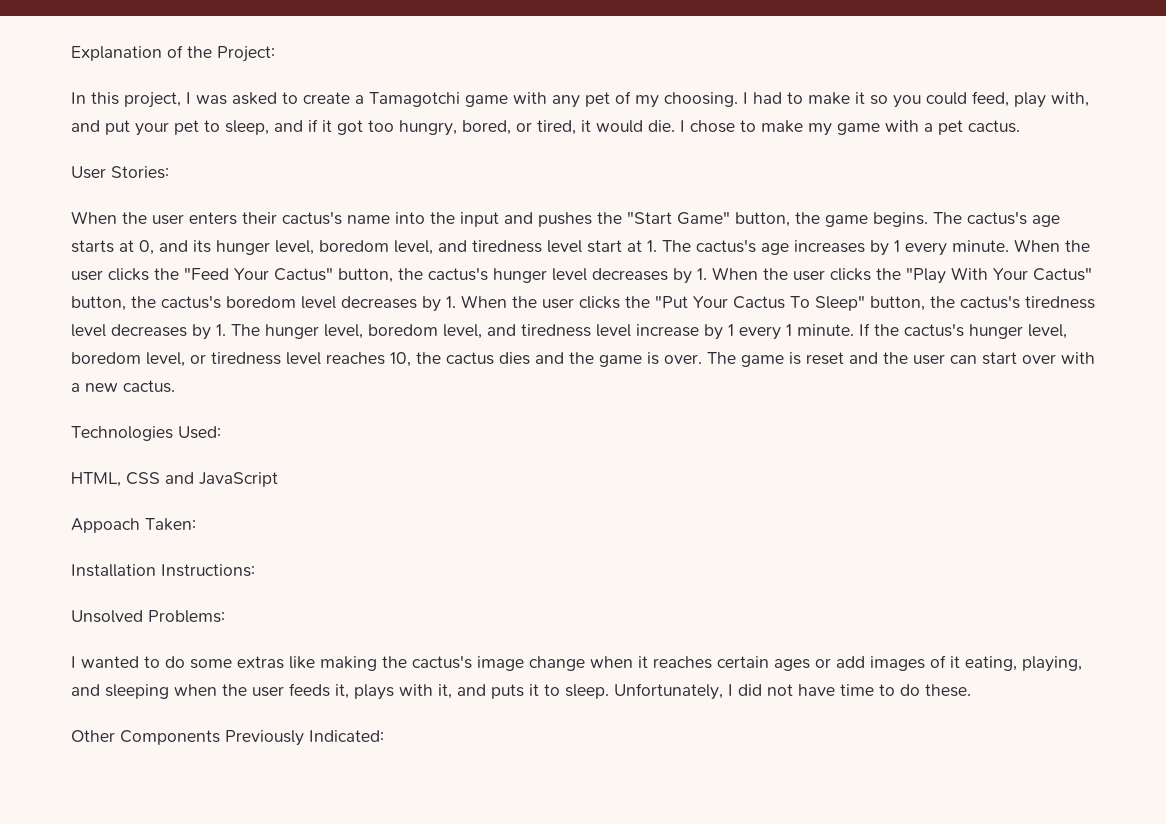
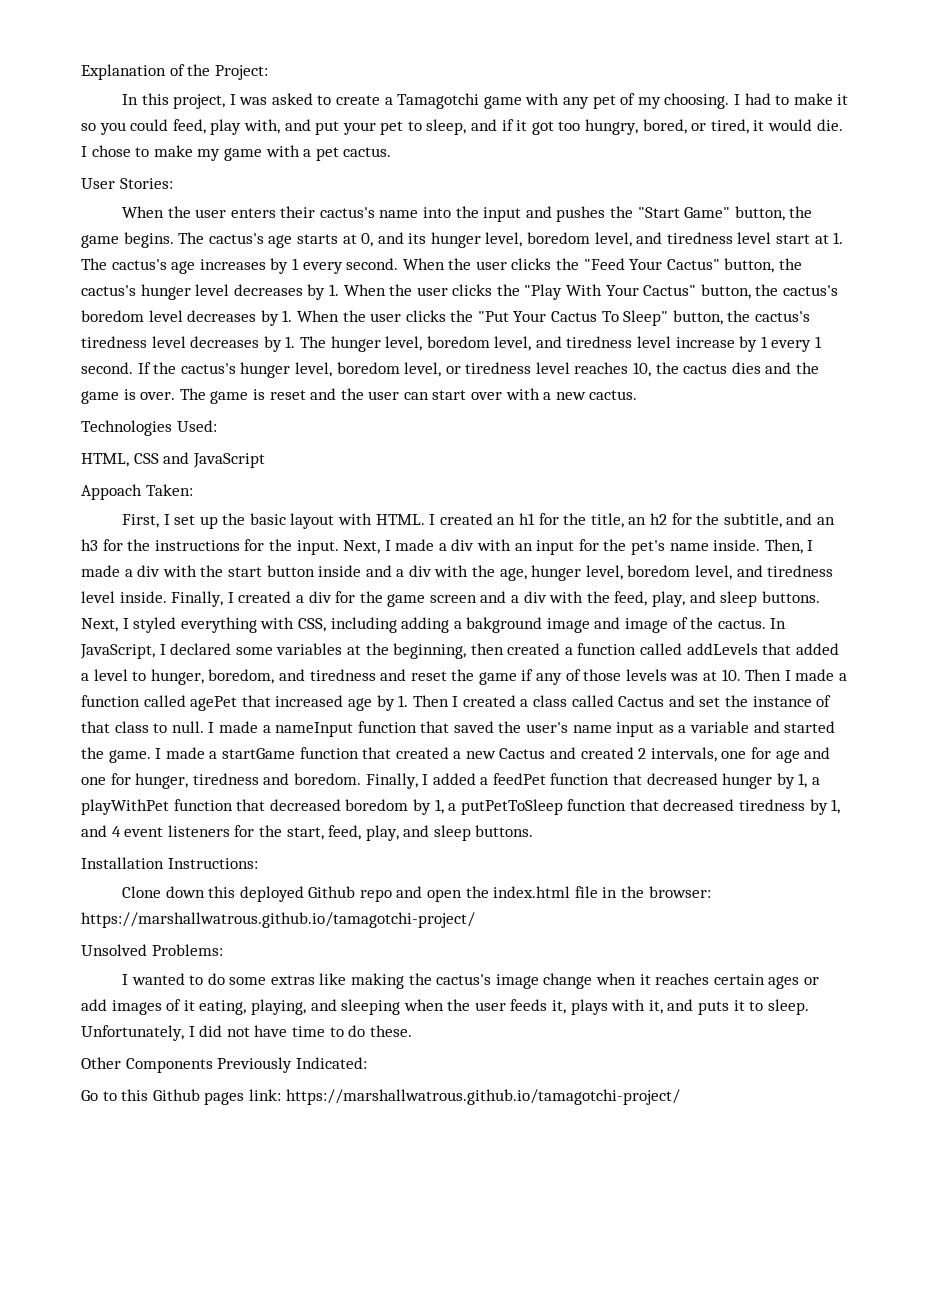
[952,240,1009,252] minute. -> [346,258,399,270] second.
[797,324,854,336] minute. -> [81,362,133,374] second.
[71,564,255,577] Installation Instructions: -> [121,513,835,529] [81,539,814,555] [81,565,834,581] [81,591,820,607] [81,617,787,633] [80,643,839,659] [81,669,847,685] [81,695,832,711] [81,721,836,737] [81,747,831,763] [81,773,821,789] [81,799,841,815] [81,825,534,841] [81,857,258,869] [121,886,711,902] [81,912,475,928] First, I set up the basic layout with HTML. I created an h1 for the title, an h2 for the subtitle, and an h3 for the instructions for the input. Next, I made a div with an input for the pet's name inside. Then, I made a div with the start button inside and a div with the age, hunger level, boredom level, and tiredness level inside. Finally, I created a div for the game screen and a div with the feed, play, and sleep buttons. Next, I styled everything with CSS, including adding a bakground image and image of the cactus. In JavaScript, I declared some variables at the beginning, then created a function called addLevels that added a level to hunger, boredom, and tiredness and reset the game if any of those levels was at 10. Then I made a function called agePet that increased age by 1. Then I created a class called Cactus and set the instance of that class to null. I made a nameInput function that saved the user's name input as a variable and started the game. I made a startGame function that created a new Cactus and created 2 intervals, one for age and one for hunger, tiredness and boredom. Finally, I added a feedPet function that decreased hunger by 1, a playWithPet function that decreased boredom by 1, a putPetToSleep function that decreased tiredness by 1, and 4 event listeners for the start, feed, play, and sleep buttons. // Installation Instructions: // Clone down this deployed Github repo and open the index.html file in the browser: https://marshallwatrous.github.io/tamagotchi-project/
(384, 736) none -> [81,1089,680,1105] // Go to this Github pages link: https://marshallwatrous.github.io/tamagotchi-project/

